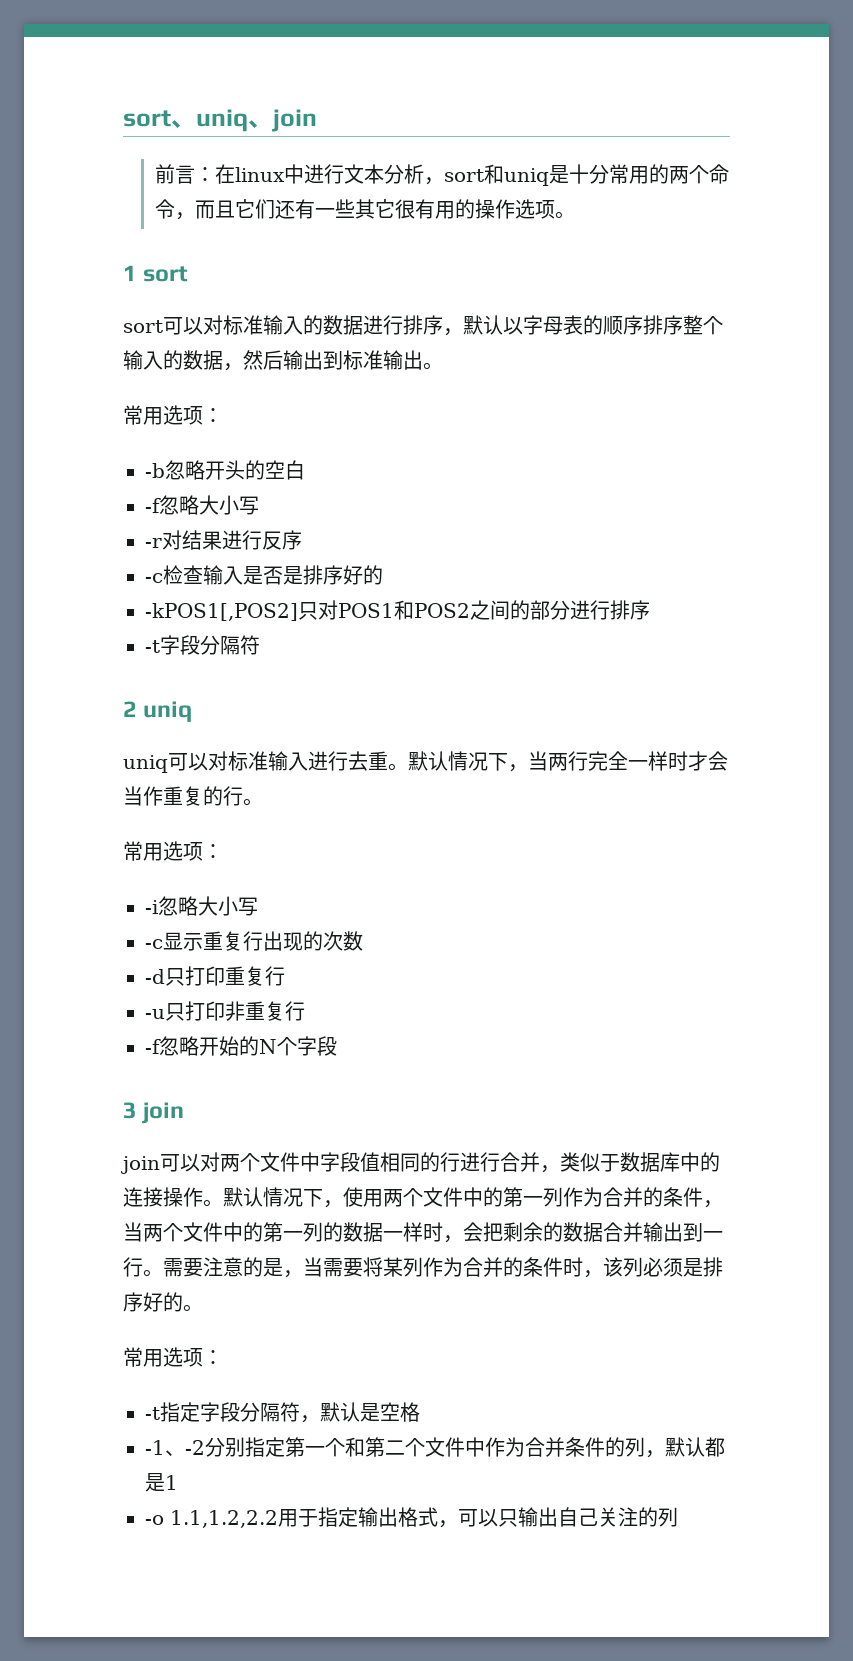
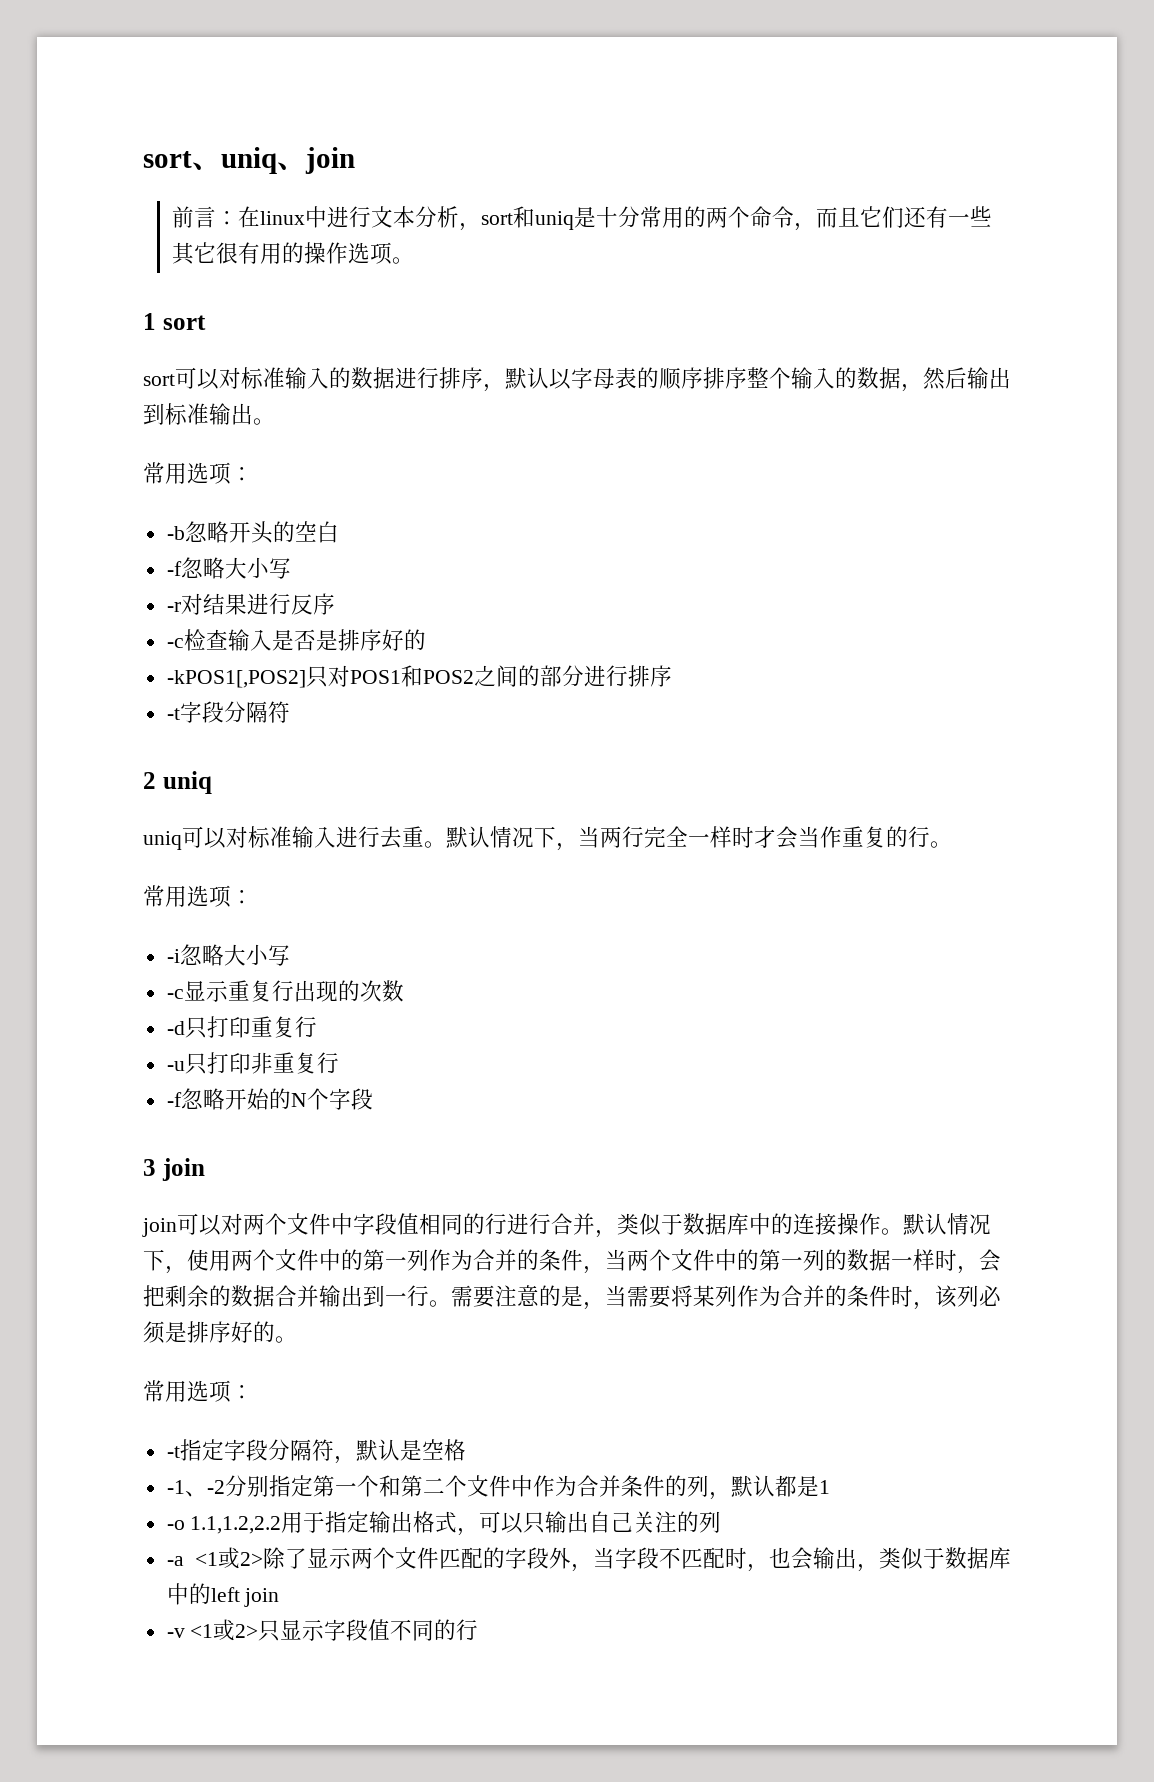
(678, 1517) none -> [166,1547,1012,1572] [166,1583,280,1607] [166,1619,479,1642] // -a <1或2>除了显示两个文件匹配的字段外，当字段不匹配时，也会输出，类似于数据库中的left join // -v <1或2>只显示字段值不同的行

